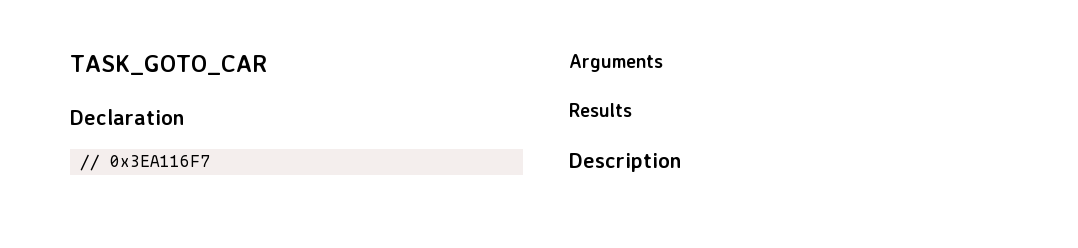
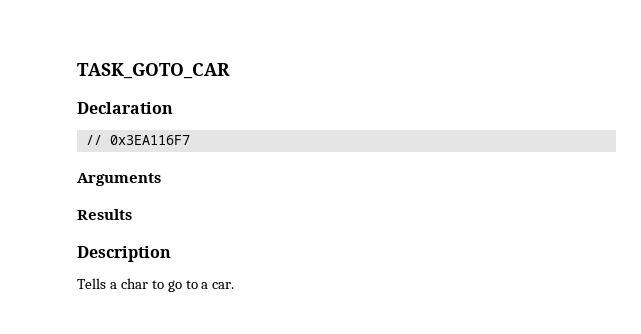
(681, 162) none -> [77,278,235,292] // Tells a char to go to a car.

